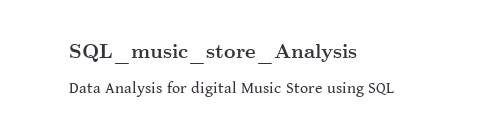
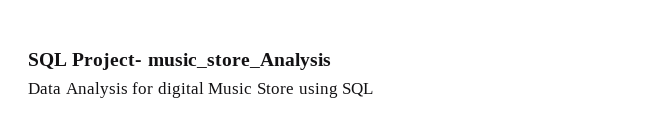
[69,44,357,64] SQL_music_store_Analysis -> [28,53,331,70] SQL Project- music_store_Analysis

